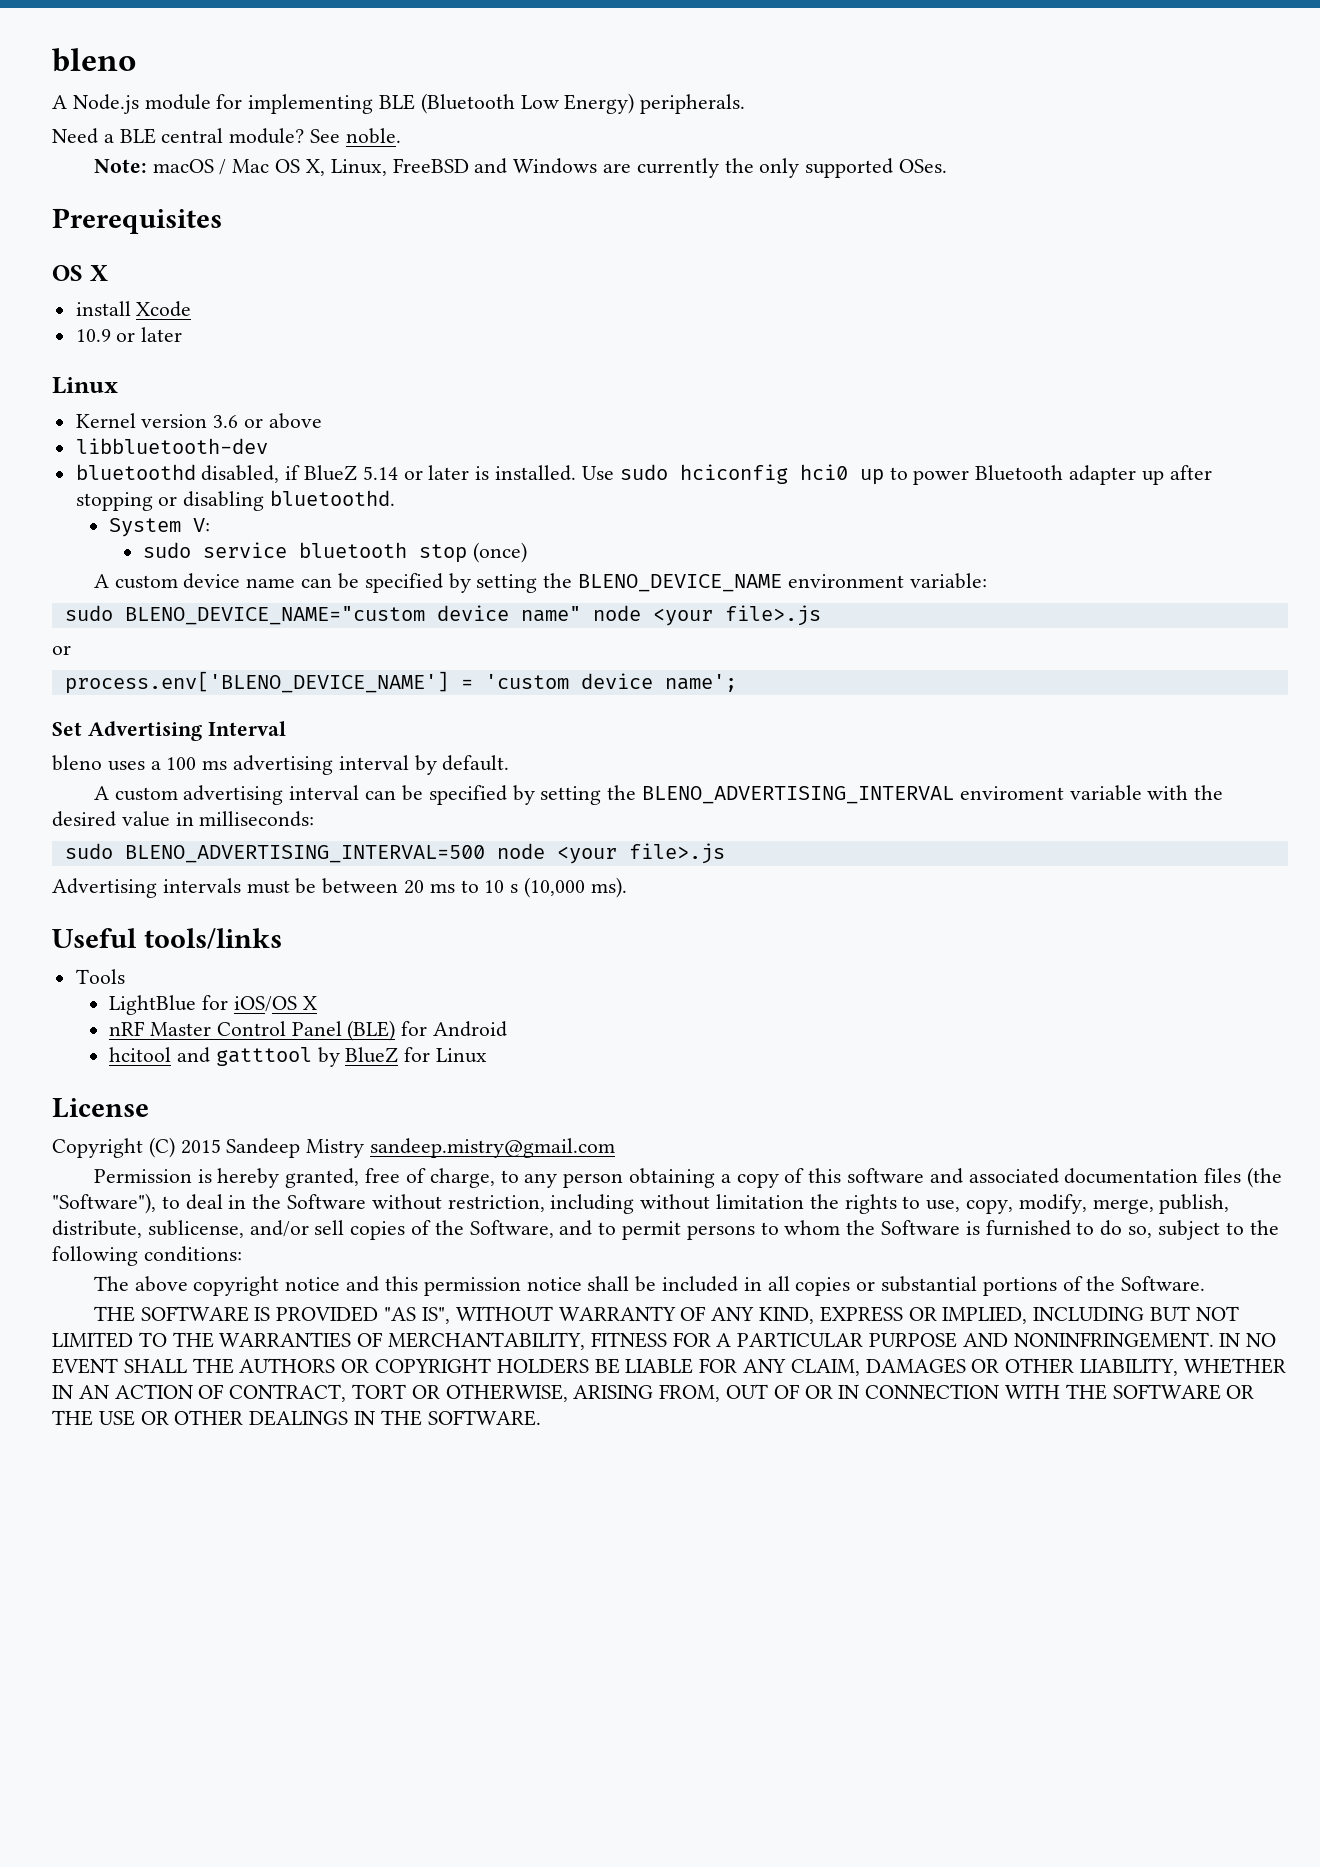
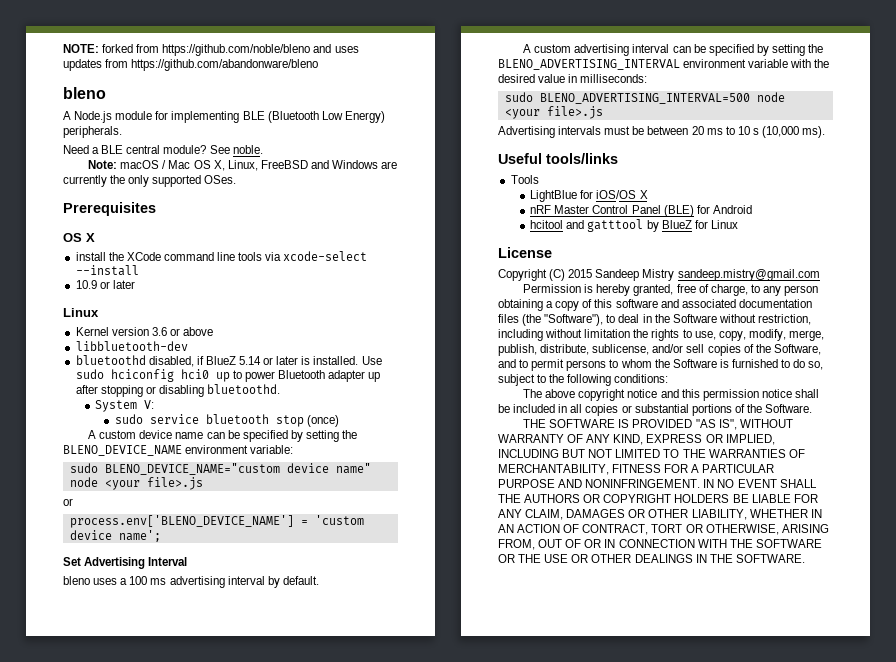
(52, 60) none -> [63,44,359,56] [63,59,319,71] NOTE: forked from https://github.com/noble/bleno and uses updates from https://github.com/abandonware/bleno //
[136,301,192,317] Xcode -> [108,251,368,261] [75,265,139,276] the XCode command line tools via xcode-select --install
[959,786,1064,800] enviroment -> [683,59,747,68] environment

